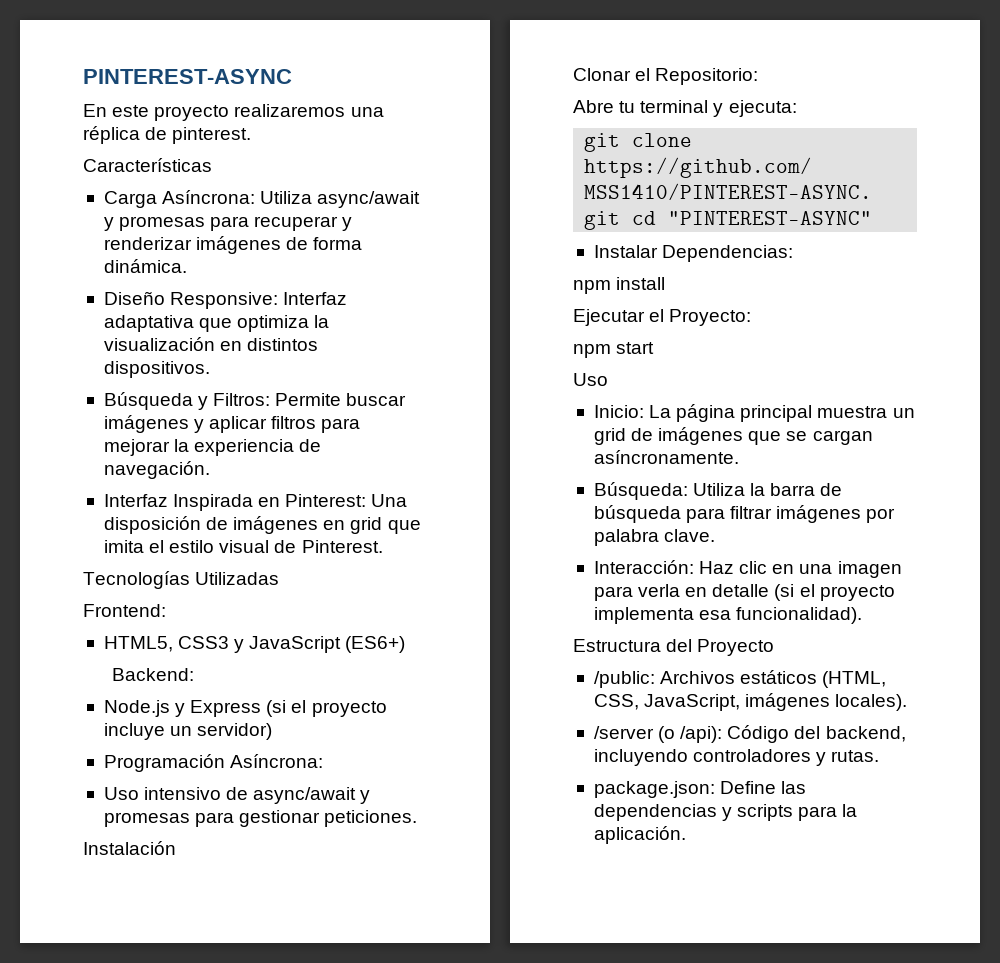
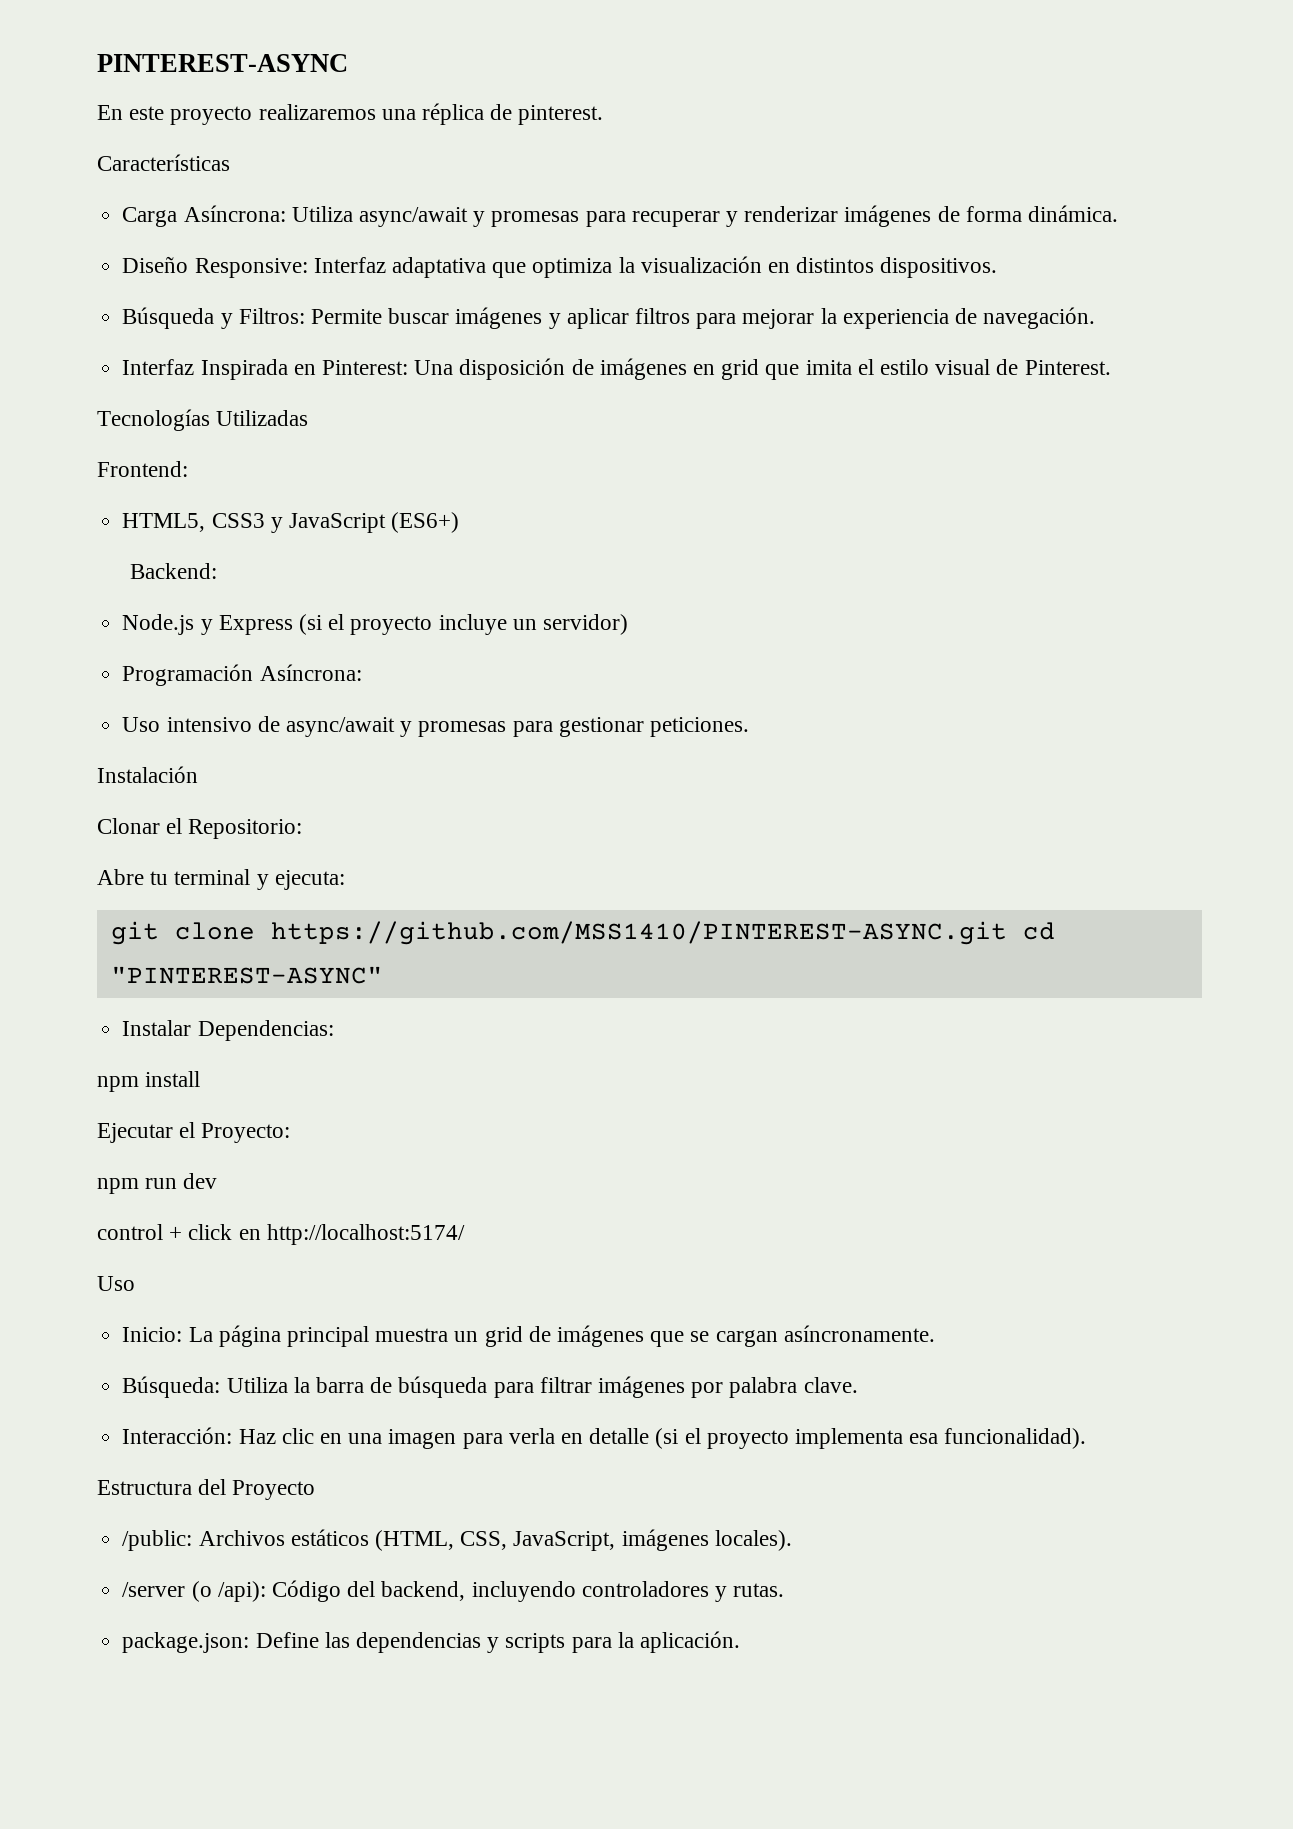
[616,342,655,354] start -> [145,1173,218,1189] [97,1224,465,1245] run dev // control + click en http://localhost:5174/

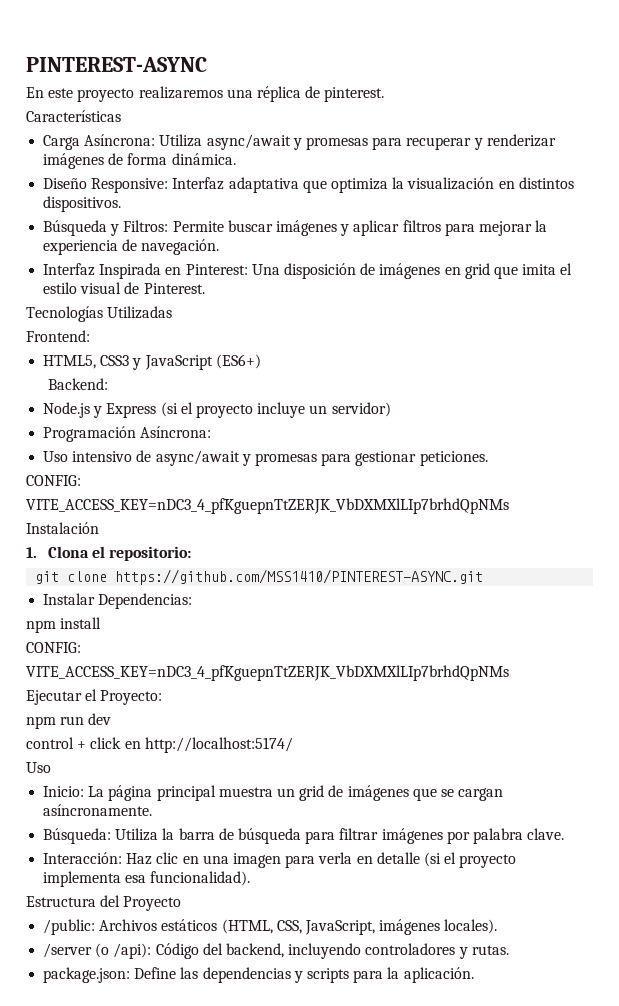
(749, 727) none -> [26,475,81,486] [26,498,509,514] // CONFIG: // VITE_ACCESS_KEY=nDC3_4_pfKguepnTtZERJK_VbDXMXlLIp7brhdQpNMs
[97,818,303,839] [97,869,345,890] Clonar el Repositorio: // Abre tu terminal y ejecuta: -> [26,546,192,561] 1. Clona el repositorio:
[1022,922,1055,940] [110,966,383,984] cd "PINTEREST-ASYNC" -> (484, 577) none
(201, 1079) none -> [26,642,81,653] [26,665,509,681] // CONFIG: // VITE_ACCESS_KEY=nDC3_4_pfKguepnTtZERJK_VbDXMXlLIp7brhdQpNMs

